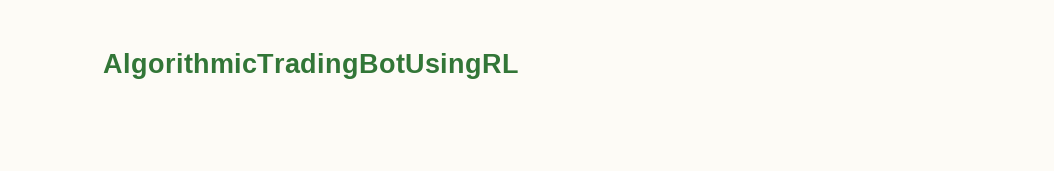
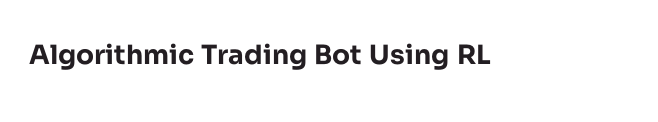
[103,53,519,79] AlgorithmicTradingBotUsingRL -> [29,43,491,70] Algorithmic Trading Bot Using RL

